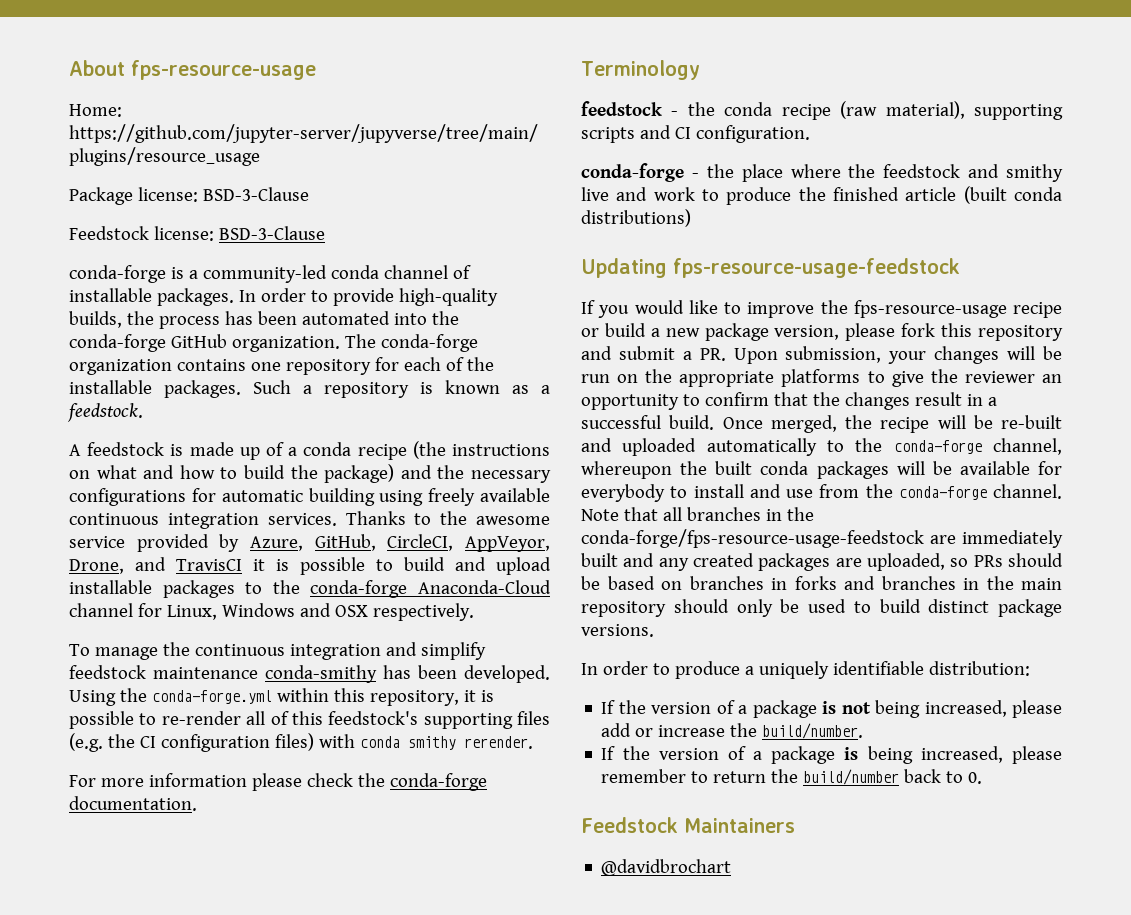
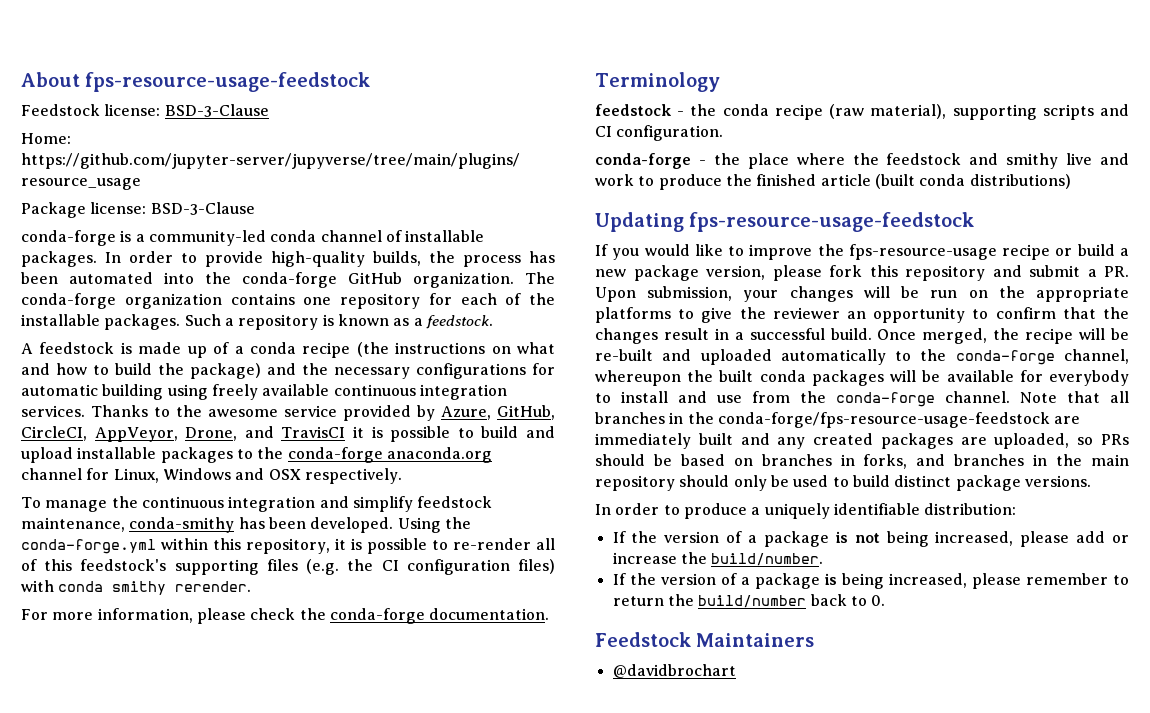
[131,60,316,80] fps-resource-usage -> [85,72,371,92] [21,104,269,117] fps-resource-usage-feedstock // Feedstock license: BSD-3-Clause
[69,226,325,241] // Feedstock license: BSD-3-Clause -> (255, 208) none
[418,580,551,594] Anaconda-Cloud -> [386,447,492,463] anaconda.org
[153,667,258,679] maintenance -> [21,517,125,532] maintenance,
[148,773,247,787] information -> [97,608,193,623] information,
[794,576,837,590] forks -> [863,454,908,469] forks,

